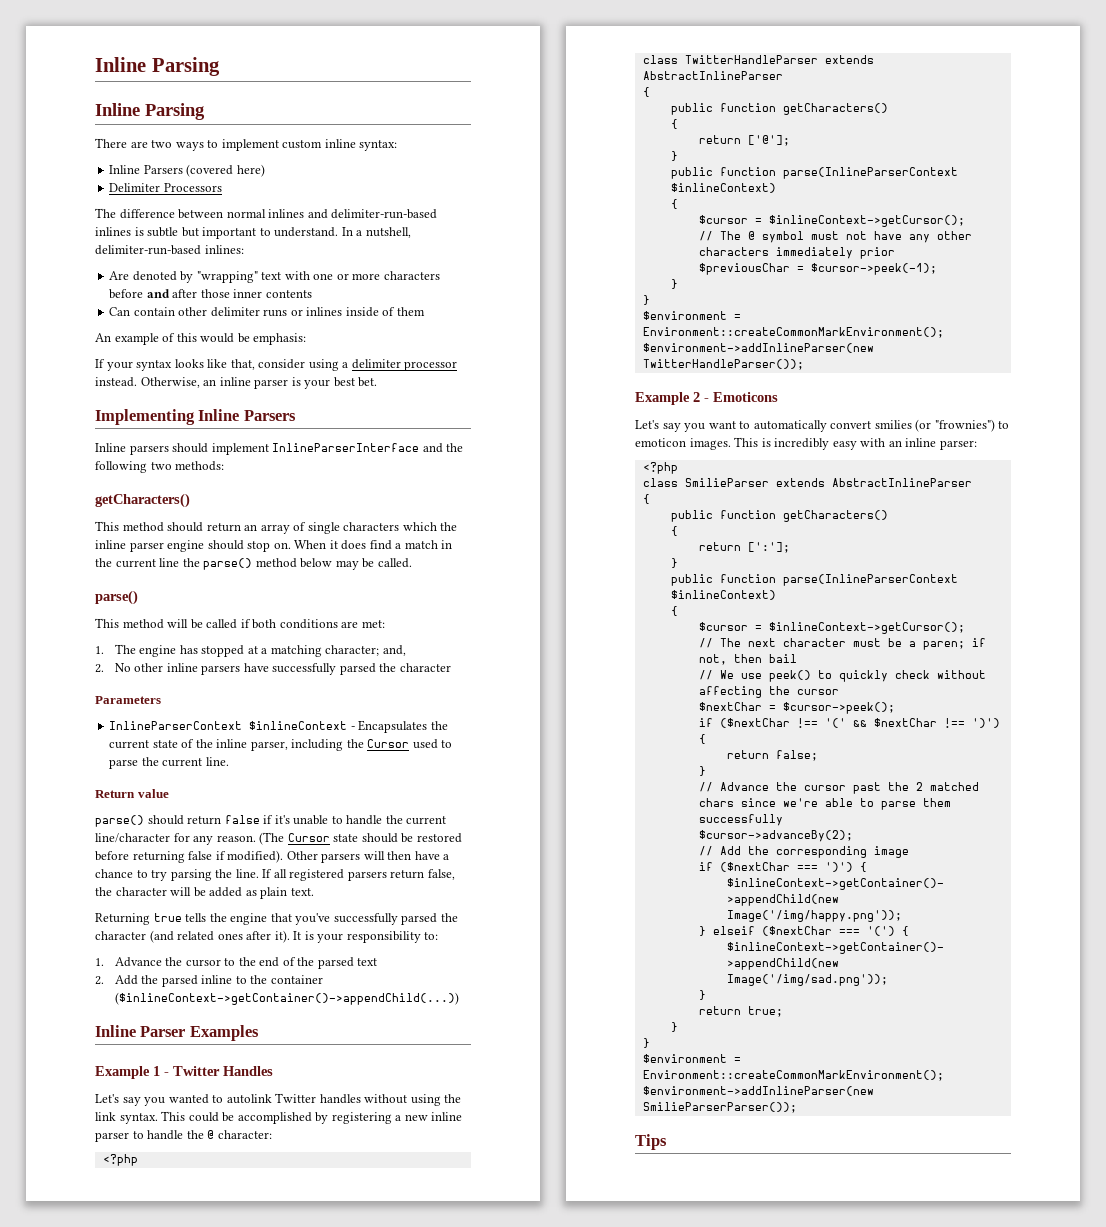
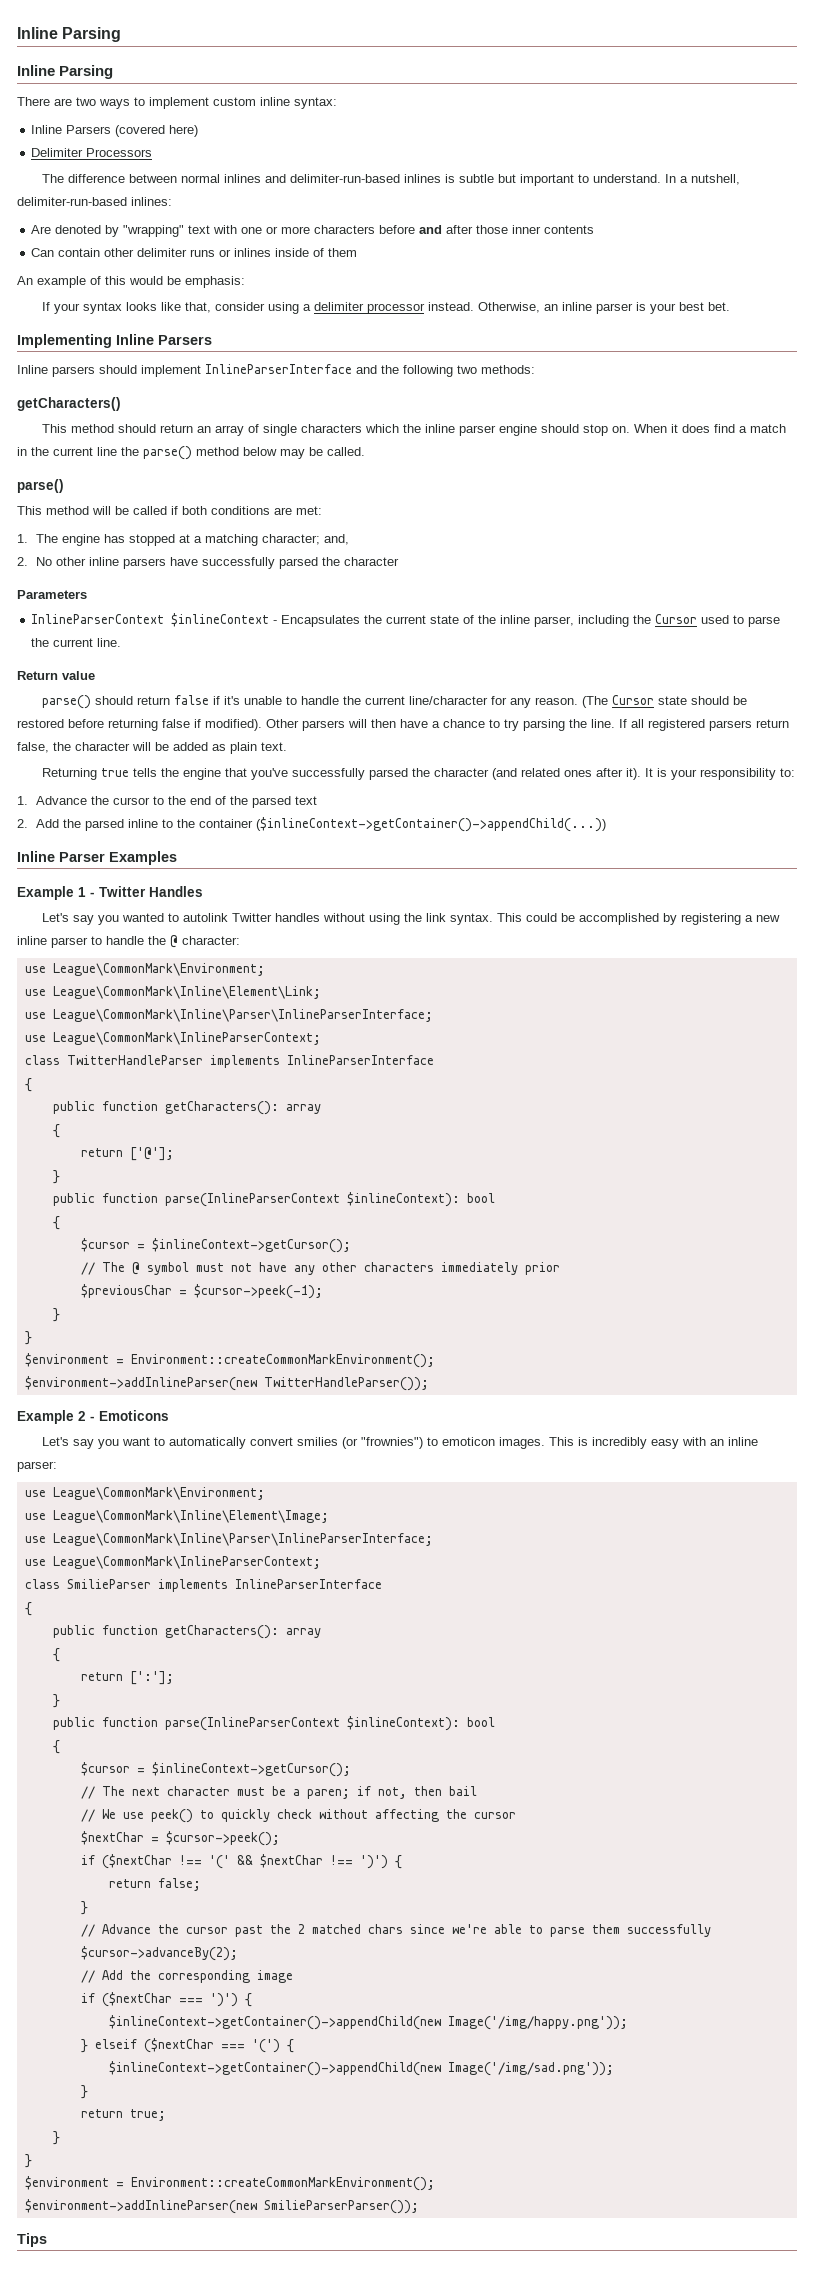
[102,1154,138,1166] <?php -> [24,963,265,976] [24,986,321,999] [24,1009,433,1022] [24,1032,321,1045] use League\CommonMark\Environment; // use League\CommonMark\Inline\Element\Link; // use League\CommonMark\Inline\Parser\InlineParserInterface; // use League\CommonMark\InlineParserContext;
[824,55,874,64] [642,71,783,80] [642,87,650,97] [670,103,888,115] extends AbstractInlineParser // { // public function getCharacters() -> [209,1055,434,1068] [24,1078,32,1092] [52,1101,321,1115] implements InlineParserInterface // { // public function getCharacters(): array
[670,183,776,193] $inlineContext) -> [346,1192,495,1207] $inlineContext): bool
[642,462,678,474] <?php -> [24,1487,265,1500] [24,1510,329,1523] [24,1533,433,1546] [24,1556,321,1569] use League\CommonMark\Environment; // use League\CommonMark\Inline\Element\Image; // use League\CommonMark\Inline\Parser\InlineParserInterface; // use League\CommonMark\InlineParserContext;
[775,478,972,487] [642,494,650,504] [670,510,888,522] extends AbstractInlineParser // { // public function getCharacters() -> [157,1579,382,1592] [24,1602,32,1616] [52,1625,321,1639] implements InlineParserInterface // { // public function getCharacters(): array
[670,590,776,600] $inlineContext) -> [346,1716,495,1731] $inlineContext): bool

